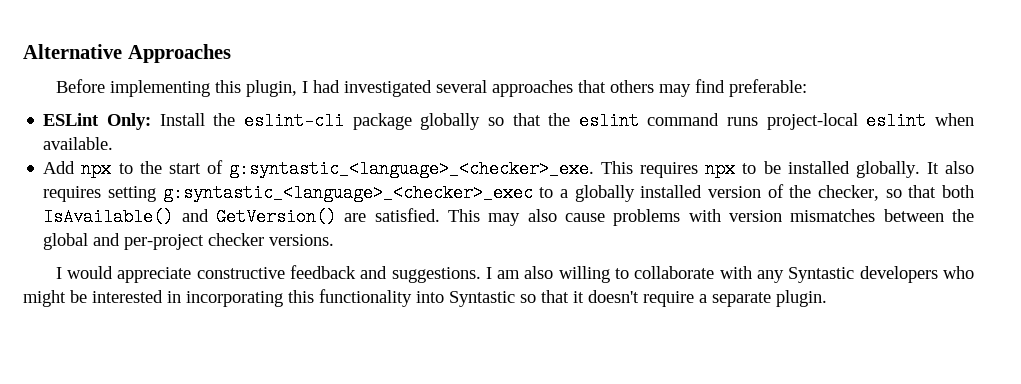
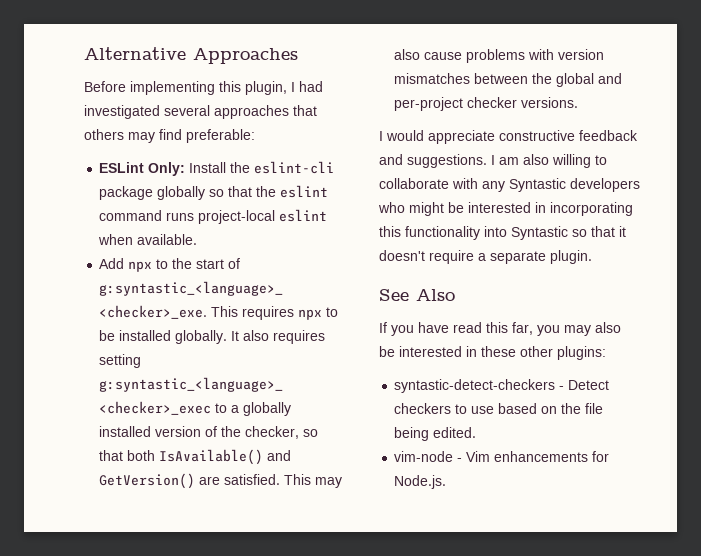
(827, 298) none -> [379,289,455,301] [379,322,621,336] [379,346,606,360] [394,379,610,393] [394,403,604,414] [394,427,477,441] [394,451,610,462] [394,475,447,489] // See Also // If you have read this far, you may also be interested in these other plugins: // syntastic-detect-checkers - Detect checkers to use based on the file being edited. // vim-node - Vim enhancements for Node.js.

